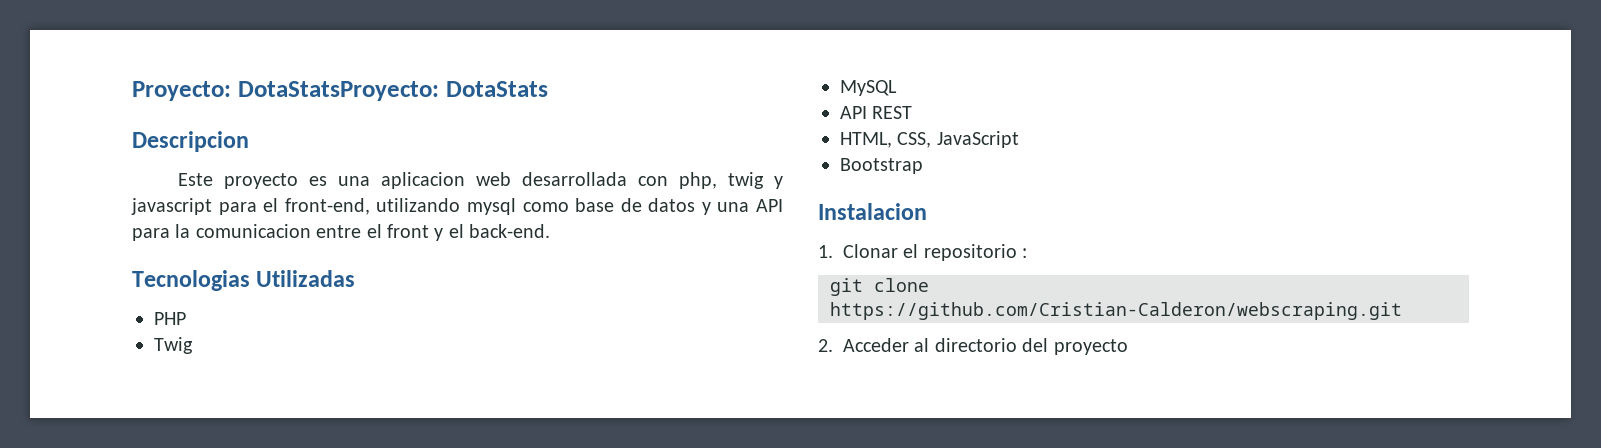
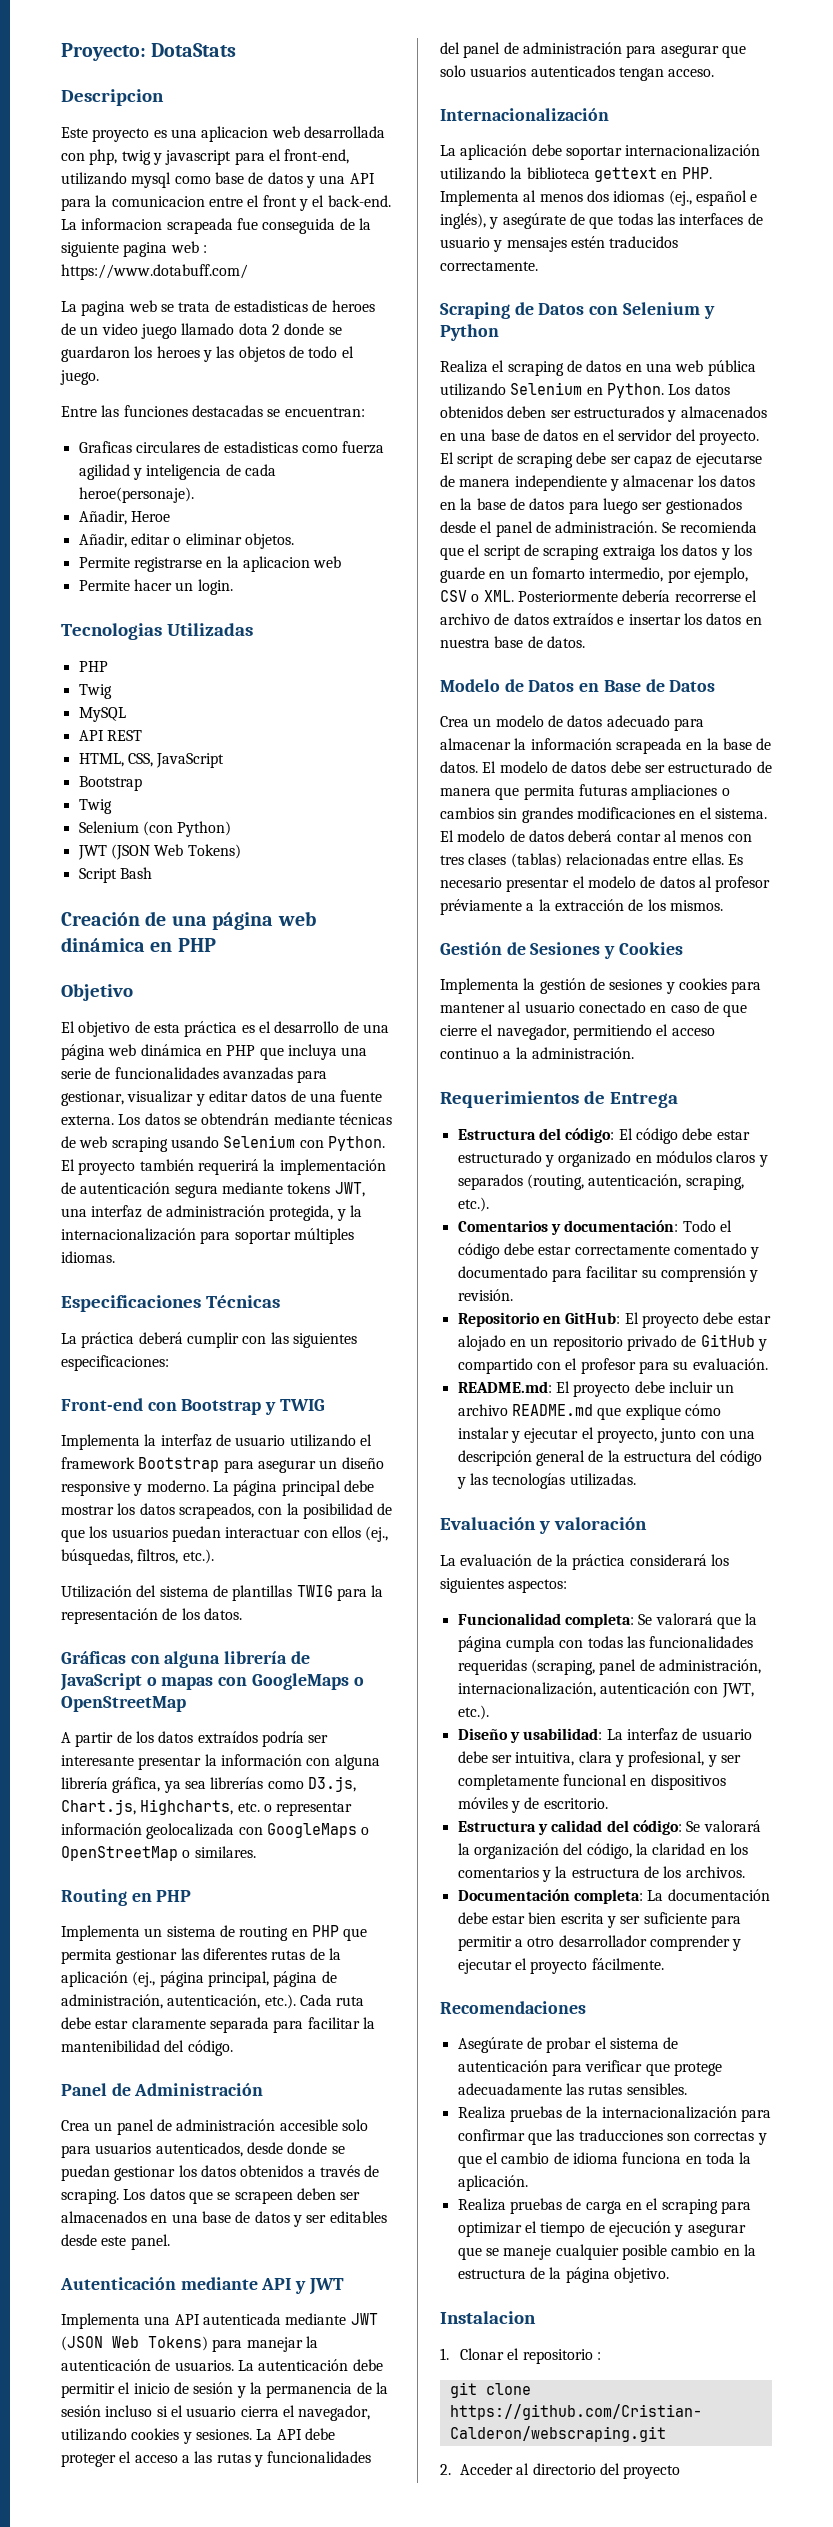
[237,81,439,101] DotaStatsProyecto: -> (146, 52) none
(551, 231) none -> [61,218,371,234] [61,241,207,257] [61,264,248,280] [61,300,375,316] [61,323,342,339] [61,346,354,362] [60,370,99,385] [61,405,365,417] [78,441,385,454] [78,464,276,480] [78,487,194,503] [78,510,170,525] [78,533,294,549] [78,556,342,572] [78,579,233,595] La informacion scrapeada fue conseguida de la siguiente pagina web : https://www.dotabuff.com/ // La pagina web se trata de estadisticas de heroes de un video juego llamado dota 2 donde se guardaron los heroes y las objetos de todo el juego. // Entre las funciones destacadas se encuentran: // Graficas circulares de estadisticas como fuerza agilidad y inteligencia de cada heroe(personaje). // Añadir, Heroe // Añadir, editar o eliminar objetos. // Permite registrarse en la aplicacion web // Permite hacer un login.
(923, 166) none -> [78,799,112,814] [78,821,232,837] [77,844,241,860] [78,867,152,883] [61,911,316,930] [61,937,216,952] [61,984,133,1001] [61,1021,389,1037] [61,1044,368,1060] [61,1067,328,1083] [61,1090,383,1106] [61,1113,392,1125] [61,1135,385,1152] [61,1159,386,1175] [61,1182,365,1198] [61,1205,362,1221] [61,1228,354,1244] [61,1251,115,1263] [61,1295,280,1312] [61,1332,357,1348] [61,1355,169,1371] [61,1398,325,1415] [61,1434,372,1450] [61,1457,384,1473] [61,1480,374,1496] [61,1503,393,1519] [61,1526,389,1542] [61,1549,214,1565] [61,1585,384,1601] [61,1608,242,1624] [61,1651,310,1668] [60,1673,364,1691] [61,1696,186,1712] [61,1731,329,1747] [61,1754,380,1770] [61,1776,356,1793] [61,1799,353,1816] [61,1823,370,1839] [61,1846,256,1861] [61,1889,192,1906] [61,1925,368,1941] [61,1948,341,1964] [61,1971,337,1987] [61,1994,365,2009] [61,2017,375,2033] [61,2040,233,2056] [61,2083,264,2096] [61,2119,368,2135] [61,2142,345,2158] [61,2165,380,2181] [61,2188,361,2204] [61,2211,387,2227] [61,2234,170,2250] [60,2277,344,2295] [61,2313,378,2329] [61,2336,318,2352] [61,2359,383,2371] [61,2382,388,2398] [61,2405,371,2421] [61,2428,335,2444] [61,2451,372,2467] [440,42,746,58] [440,65,715,81] [440,108,609,121] [440,144,761,160] [440,167,712,182] [440,190,758,206] [440,213,763,229] [440,236,679,252] [440,261,538,271] [440,302,715,319] [440,324,499,341] [440,360,756,376] [440,382,730,398] [440,406,767,422] [440,429,759,445] [440,452,762,468] [440,475,755,491] [440,498,742,514] [440,521,757,537] [440,544,752,560] [440,567,748,583] [440,590,757,602] [440,613,762,625] [440,636,585,648] [440,679,716,692] [440,715,704,731] [440,738,772,754] [440,761,772,773] [440,784,730,800] [440,807,767,823] [440,830,752,842] [440,853,743,868] [440,876,771,892] [440,899,723,915] [440,942,683,959] [440,978,762,994] [440,1001,748,1017] [440,1024,715,1040] [440,1047,634,1059] [440,1091,678,1108] [457,1128,750,1144] [457,1151,768,1167] [457,1174,744,1190] [457,1197,489,1212] [457,1220,732,1235] [457,1243,760,1259] [457,1266,759,1282] [457,1289,513,1301] [457,1312,771,1328] [457,1334,767,1351] [457,1358,768,1374] [457,1381,735,1397] [457,1404,721,1420] [457,1427,755,1443] [457,1450,762,1466] [456,1473,636,1489] [440,1517,647,1534] [440,1554,729,1570] [440,1578,568,1593] [457,1613,758,1629] [457,1636,754,1652] [457,1659,761,1675] [457,1682,754,1698] [457,1705,489,1720] [457,1728,752,1743] [457,1751,741,1767] [457,1774,726,1790] [457,1797,608,1813] [457,1820,761,1835] [457,1843,748,1859] [457,1866,745,1882] [457,1889,770,1904] [457,1912,741,1928] [457,1935,742,1951] [457,1958,664,1974] [440,2001,586,2014] [457,2037,679,2053] [457,2060,722,2076] [457,2083,687,2095] [457,2106,772,2122] [457,2129,767,2145] [457,2152,752,2168] [457,2175,528,2191] [457,2198,751,2214] [457,2221,746,2237] [457,2244,756,2260] [457,2267,669,2283] // Twig // Selenium (con Python) // JWT (JSON Web Tokens) // Script Bash // Creación de una página web dinámica en PHP // Objetivo // El objetivo de esta práctica es el desarrollo de una página web dinámica en PHP que incluya una serie de funcionalidades avanzadas para gestionar, visualizar y editar datos de una fuente externa. Los datos se obtendrán mediante técnicas de web scraping usando Selenium con Python. El proyecto también requerirá la implementación de autenticación segura mediante tokens JWT, una interfaz de administración protegida, y la internacionalización para soportar múltiples idiomas. // Especificaciones Técnicas // La práctica deberá cumplir con las siguientes especificaciones: // Front-end con Bootstrap y TWIG // Implementa la interfaz de usuario utilizando el framework Bootstrap para asegurar un diseño responsive y moderno. La página principal debe mostrar los datos scrapeados, con la posibilidad de que los usuarios puedan interactuar con ellos (ej., búsquedas, filtros, etc.). // Utilización del sistema de plantillas TWIG para la representación de los datos. // Gráficas con alguna librería de JavaScript o mapas con GoogleMaps o OpenStreetMap // A partir de los datos extraídos podría ser interesante presentar la información con alguna librería gráfica, ya sea librerías como D3.js, Chart.js, Highcharts, etc. o representar información geolocalizada con GoogleMaps o OpenStreetMap o similares. // Routing en PHP // Implementa un sistema de routing en PHP que permita gestionar las diferentes rutas de la aplicación (ej., página principal, página de administración, autenticación, etc.). Cada ruta debe estar claramente separada para facilitar la mantenibilidad del código. // Panel de Administración // Crea un panel de administración accesible solo para usuarios autenticados, desde donde se puedan gestionar los datos obtenidos a través de scraping. Los datos que se scrapeen deben ser almacenados en una base de datos y ser editables desde este panel. // Autenticación mediante API y JWT // Implementa una API autenticada mediante JWT (JSON Web Tokens) para manejar la autenticación de usuarios. La autenticación debe permitir el inicio de sesión y la permanencia de la sesión incluso si el usuario cierra el navegador, utilizando cookies y sesiones. La API debe proteger el acceso a las rutas y funcionalidades del panel de administración para asegurar que solo usuarios autenticados tengan acceso. // Internacionalización // La aplicación debe soportar internacionalización utilizando la biblioteca gettext en PHP. Implementa al menos dos idiomas (ej., español e inglés), y asegúrate de que todas las interfaces de usuario y mensajes estén traducidos correctamente. // Scraping de Datos con Selenium y Python // Realiza el scraping de datos en una web pública utilizando Selenium en Python. Los datos obtenidos deben ser estructurados y almacenados en una base de datos en el servidor del proyecto. El script de scraping debe ser capaz de ejecutarse de manera independiente y almacenar los datos en la base de datos para luego ser gestionados desde el panel de administración. Se recomienda que el script de scraping extraiga los datos y los guarde en un fomarto intermedio, por ejemplo, CSV o XML. Posteriormente debería recorrerse el archivo de datos extraídos e insertar los datos en nuestra base de datos. // Modelo de Datos en Base de Datos // Crea un modelo de datos adecuado para almacenar la información scrapeada en la base de datos. El modelo de datos debe ser estructurado de manera que permita futuras ampliaciones o cambios sin grandes modificaciones en el sistema. El modelo de datos deberá contar al menos con tres clases (tablas) relacionadas entre ellas. Es necesario presentar el modelo de datos al profesor préviamente a la extracción de los mismos. // Gestión de Sesiones y Cookies // Implementa la gestión de sesiones y cookies para mantener al usuario conectado en caso de que cierre el navegador, permitiendo el acceso continuo a la administración. // Requerimientos de Entrega // Estructura del código: El código debe estar estructurado y organizado en módulos claros y separados (routing, autenticación, scraping, etc.). // Comentarios y documentación: Todo el código debe estar correctamente comentado y documentado para facilitar su comprensión y revisión. // Repositorio en GitHub: El proyecto debe estar alojado en un repositorio privado de GitHub y compartido con el profesor para su evaluación. // README.md: El proyecto debe incluir un archivo README.md que explique cómo instalar y ejecutar el proyecto, junto con una descripción general de la estructura del código y las tecnologías utilizadas. // Evaluación y valoración // La evaluación de la práctica considerará los siguientes aspectos: // Funcionalidad completa: Se valorará que la página cumpla con todas las funcionalidades requeridas (scraping, panel de administración, internacionalización, autenticación con JWT, etc.). // Diseño y usabilidad: La interfaz de usuario debe ser intuitiva, clara y profesional, y ser completamente funcional en dispositivos móviles y de escritorio. // Estructura y calidad del código: Se valorará la organización del código, la claridad en los comentarios y la estructura de los archivos. // Documentación completa: La documentación debe estar bien escrita y ser suficiente para permitir a otro desarrollador comprender y ejecutar el proyecto fácilmente. // Recomendaciones // Asegúrate de probar el sistema de autenticación para verificar que protege adecuadamente las rutas sensibles. // Realiza pruebas de la internacionalización para confirmar que las traducciones son correctas y que el cambio de idioma funciona en toda la aplicación. // Realiza pruebas de carga en el scraping para optimizar el tiempo de ejecución y asegurar que se maneje cualquier posible cambio en la estructura de la página objetivo.

